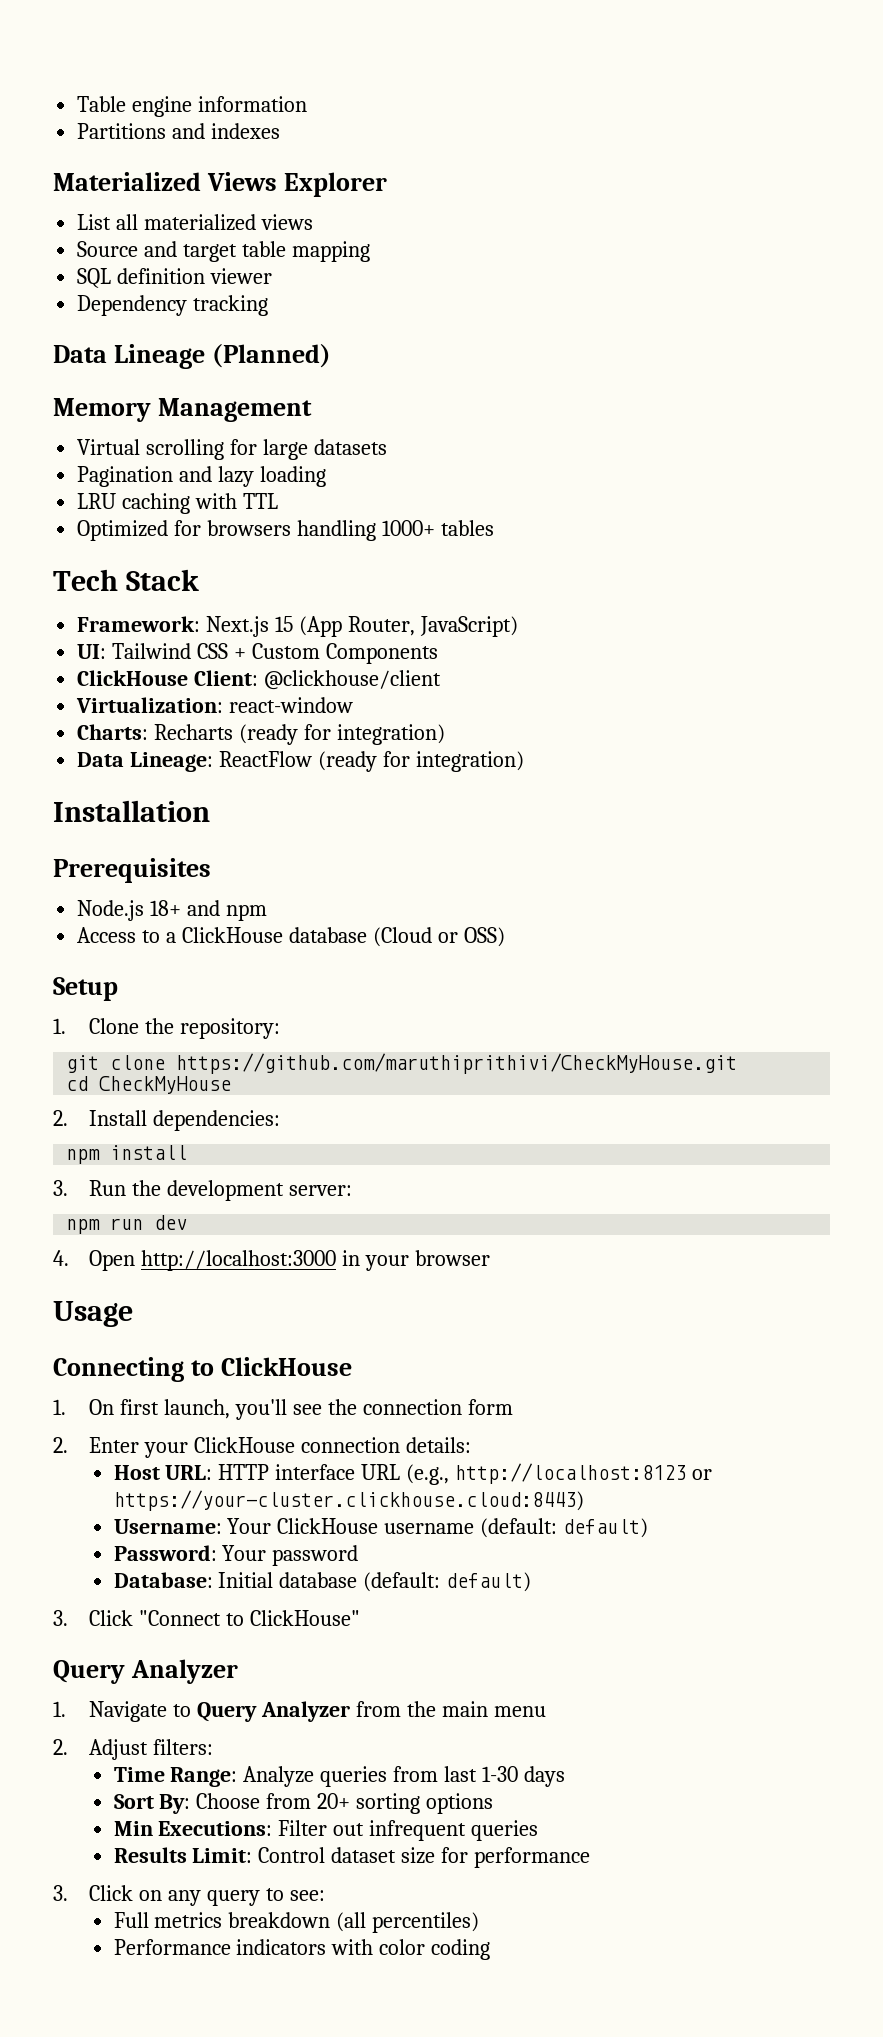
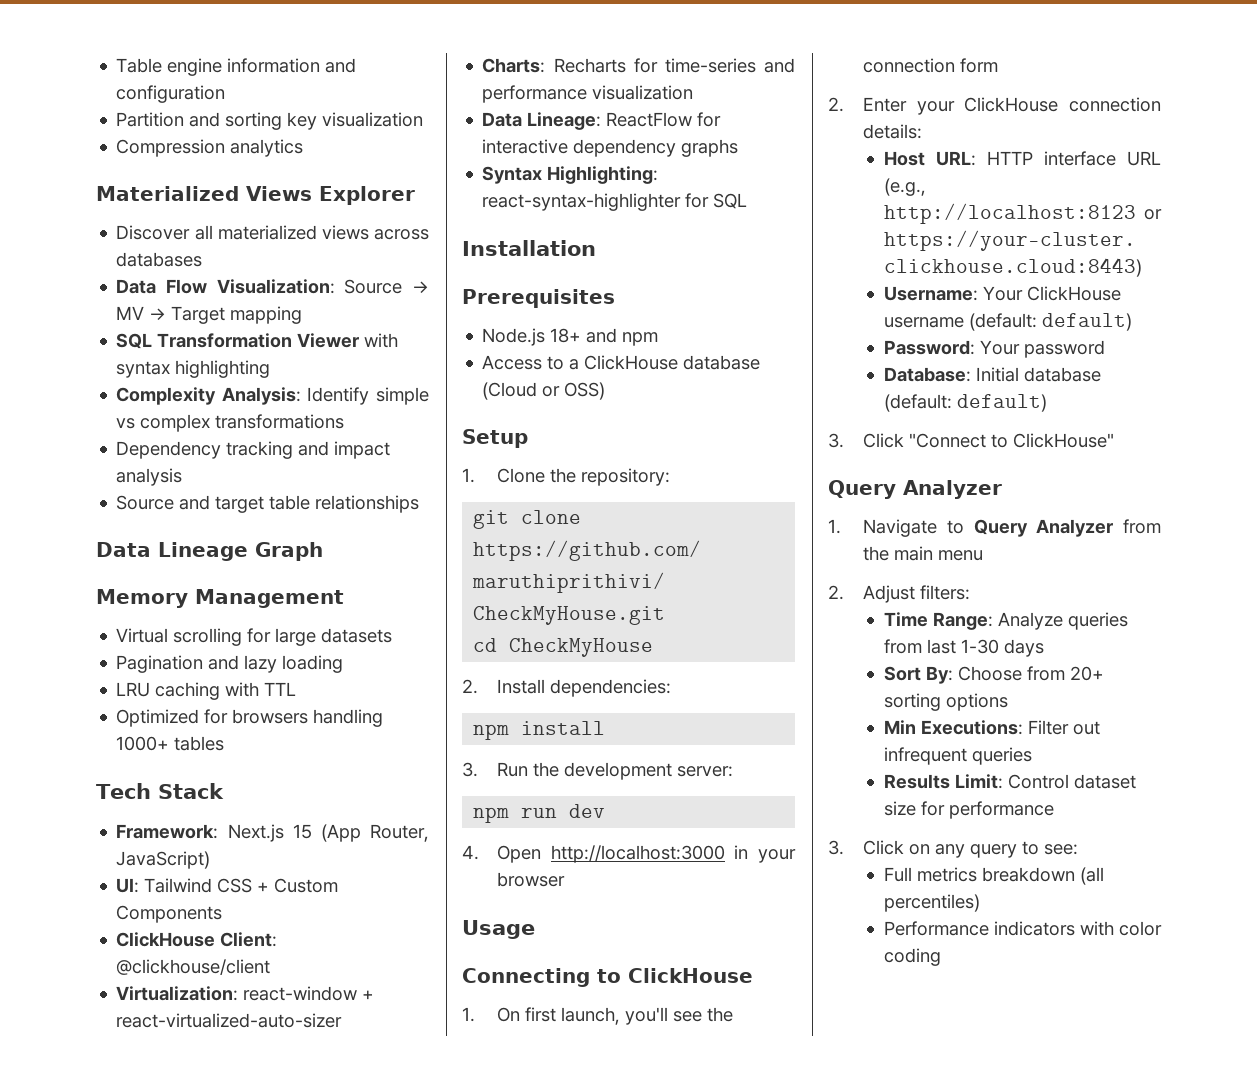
[77,123,281,139] // Partitions and indexes -> [325,58,357,73] [116,85,226,103] [116,112,424,130] [116,139,304,157] and configuration // Partition and sorting key visualization // Compression analytics
[77,214,112,230] List -> [116,225,191,240] Discover
[77,241,370,262] [77,268,273,288] [77,295,269,316] // Source and target table mapping // SQL definition viewer // Dependency tracking -> [374,229,429,240] [116,252,203,267] [116,279,429,294] [116,306,303,324] [116,333,399,349] [116,360,271,378] [116,387,429,405] [116,414,345,432] [116,441,391,459] [116,468,183,486] [116,495,420,513] across databases // Data Flow Visualization: Source → MV → Target mapping // SQL Transformation Viewer with syntax highlighting // Complexity Analysis: Identify simple vs complex transformations // Dependency tracking and impact analysis // Source and target table relationships
[211,344,331,368] (Planned) -> [255,542,323,561] Graph
(354, 705) none -> [362,990,375,1000] [116,1013,343,1028] + react-virtualized-auto-sizer
[239,724,445,745] [77,751,524,772] (ready for integration) // Data Lineage: ReactFlow (ready for integration) -> [633,58,795,73] [482,85,694,103] [482,112,722,130] [482,139,739,157] [482,166,659,184] [482,193,748,211] for time-series and performance visualization // Data Lineage: ReactFlow for interactive dependency graphs // Syntax Highlighting: react-syntax-highlighter for SQL

